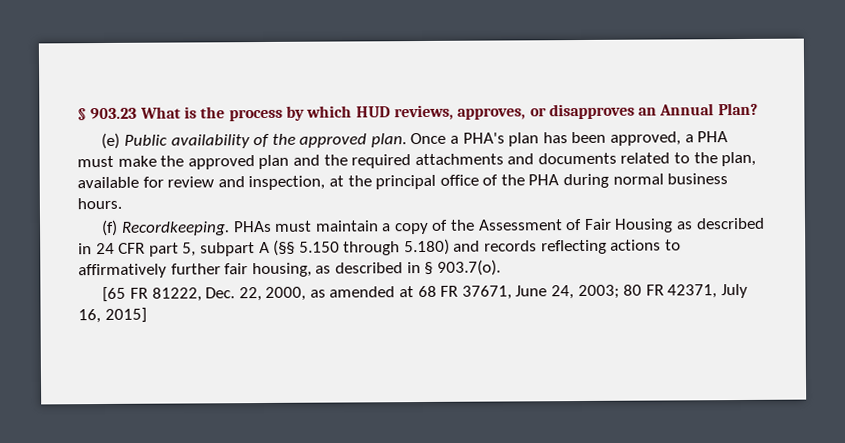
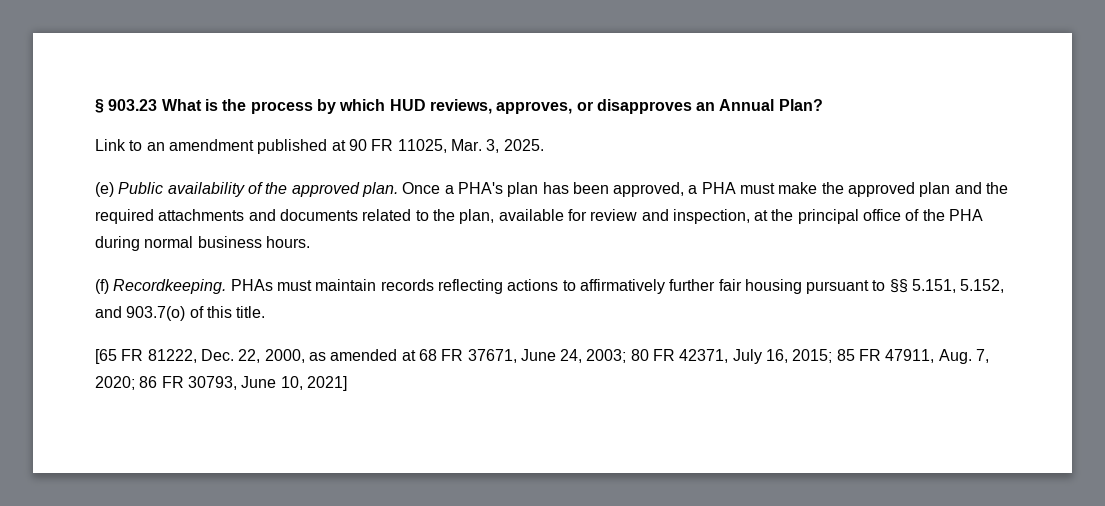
(758, 109) none -> [95,139,544,154] // Link to an amendment published at 90 FR 11025, Mar. 3, 2025.
[382,217,765,235] [78,238,481,257] a copy of the Assessment of Fair Housing as described in 24 CFR part 5, subpart A (§§ 5.150 through 5.180) and -> (377, 285) none
[251,259,501,278] housing, as described in § 903.7(o). -> [744,279,1005,294] [95,306,266,321] housing pursuant to §§ 5.151, 5.152, and 903.7(o) of this title.
[104,307,147,323] 2015] -> [792,349,990,364] [95,376,347,391] 2015; 85 FR 47911, Aug. 7, 2020; 86 FR 30793, June 10, 2021]

